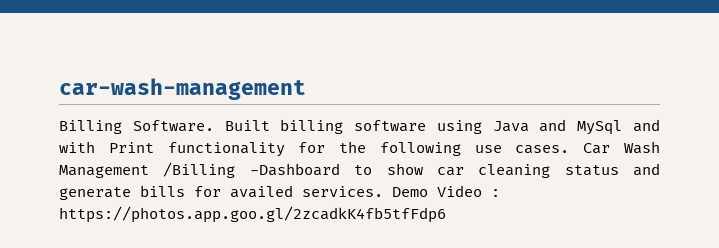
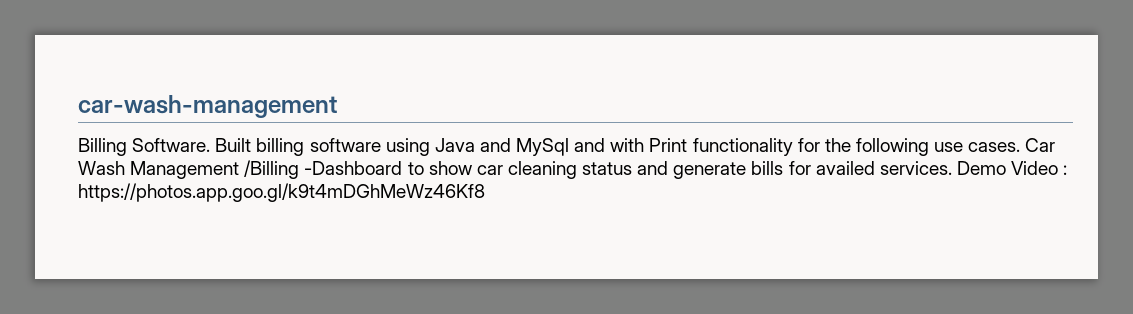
[59,206,446,223] https://photos.app.goo.gl/2zcadkK4fb5tfFdp6 -> [78,183,485,202] https://photos.app.goo.gl/k9t4mDGhMeWz46Kf8

